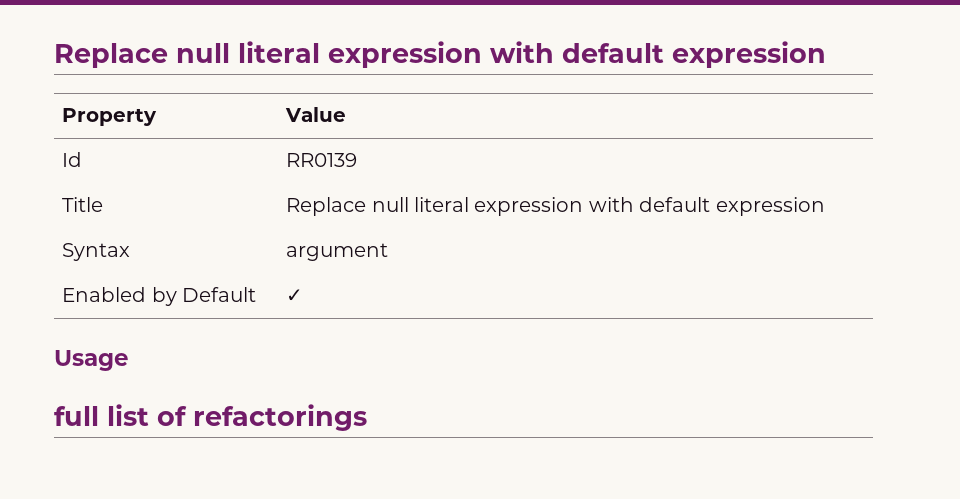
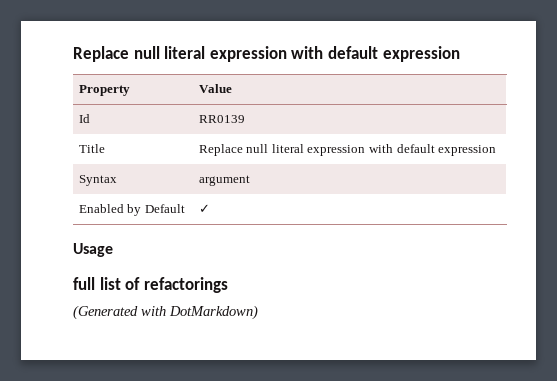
(367, 417) none -> [73,305,258,320] // (Generated with DotMarkdown)

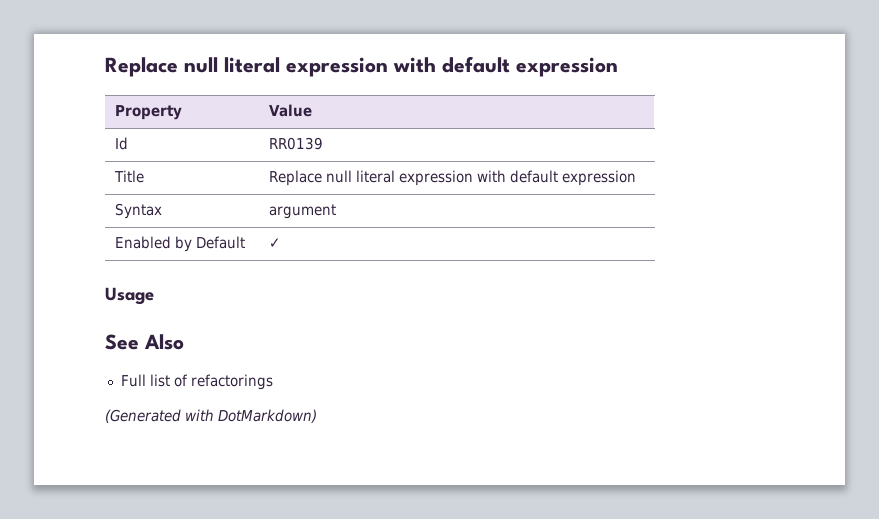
[73,277,95,290] full -> [105,334,184,350] [120,374,146,387] See Also // Full

